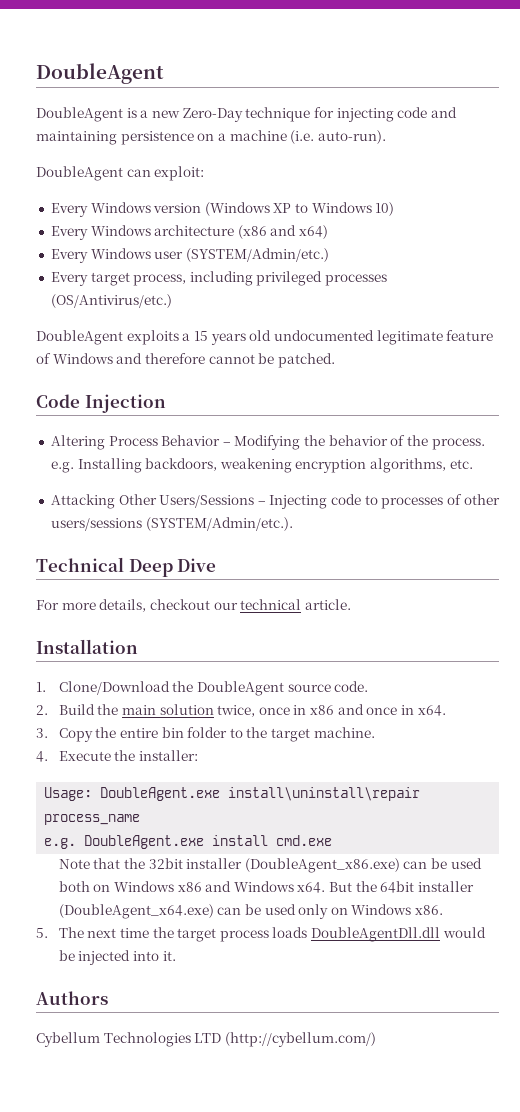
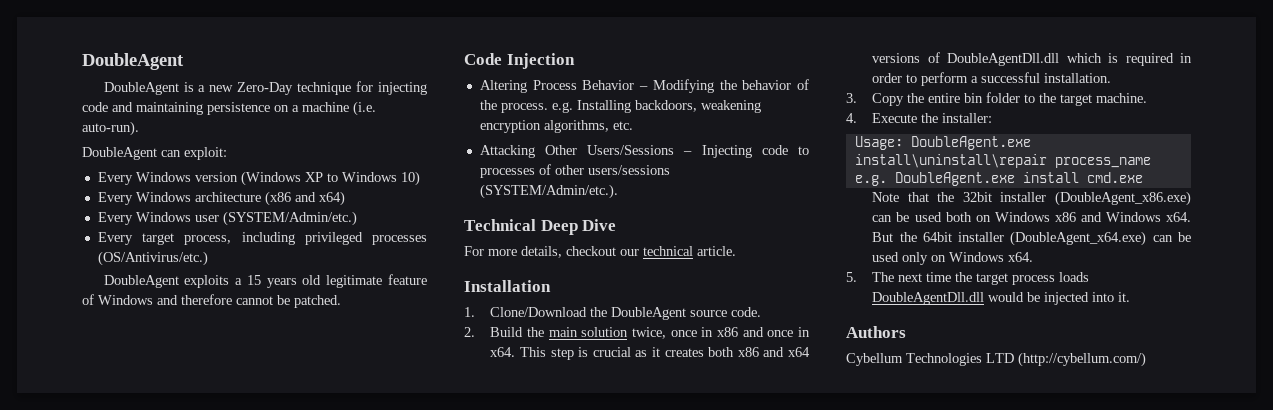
[273,330,374,341] undocumented -> (322, 280) none
(446, 710) none -> [519,347,810,360] [872,52,1192,66] [872,72,1112,86] This step is crucial as it creates both x86 and x64 versions of DoubleAgentDll.dll which is required in order to perform a successful installation.
[415,905,444,915] x86. -> [1008,252,1034,262] x64.

